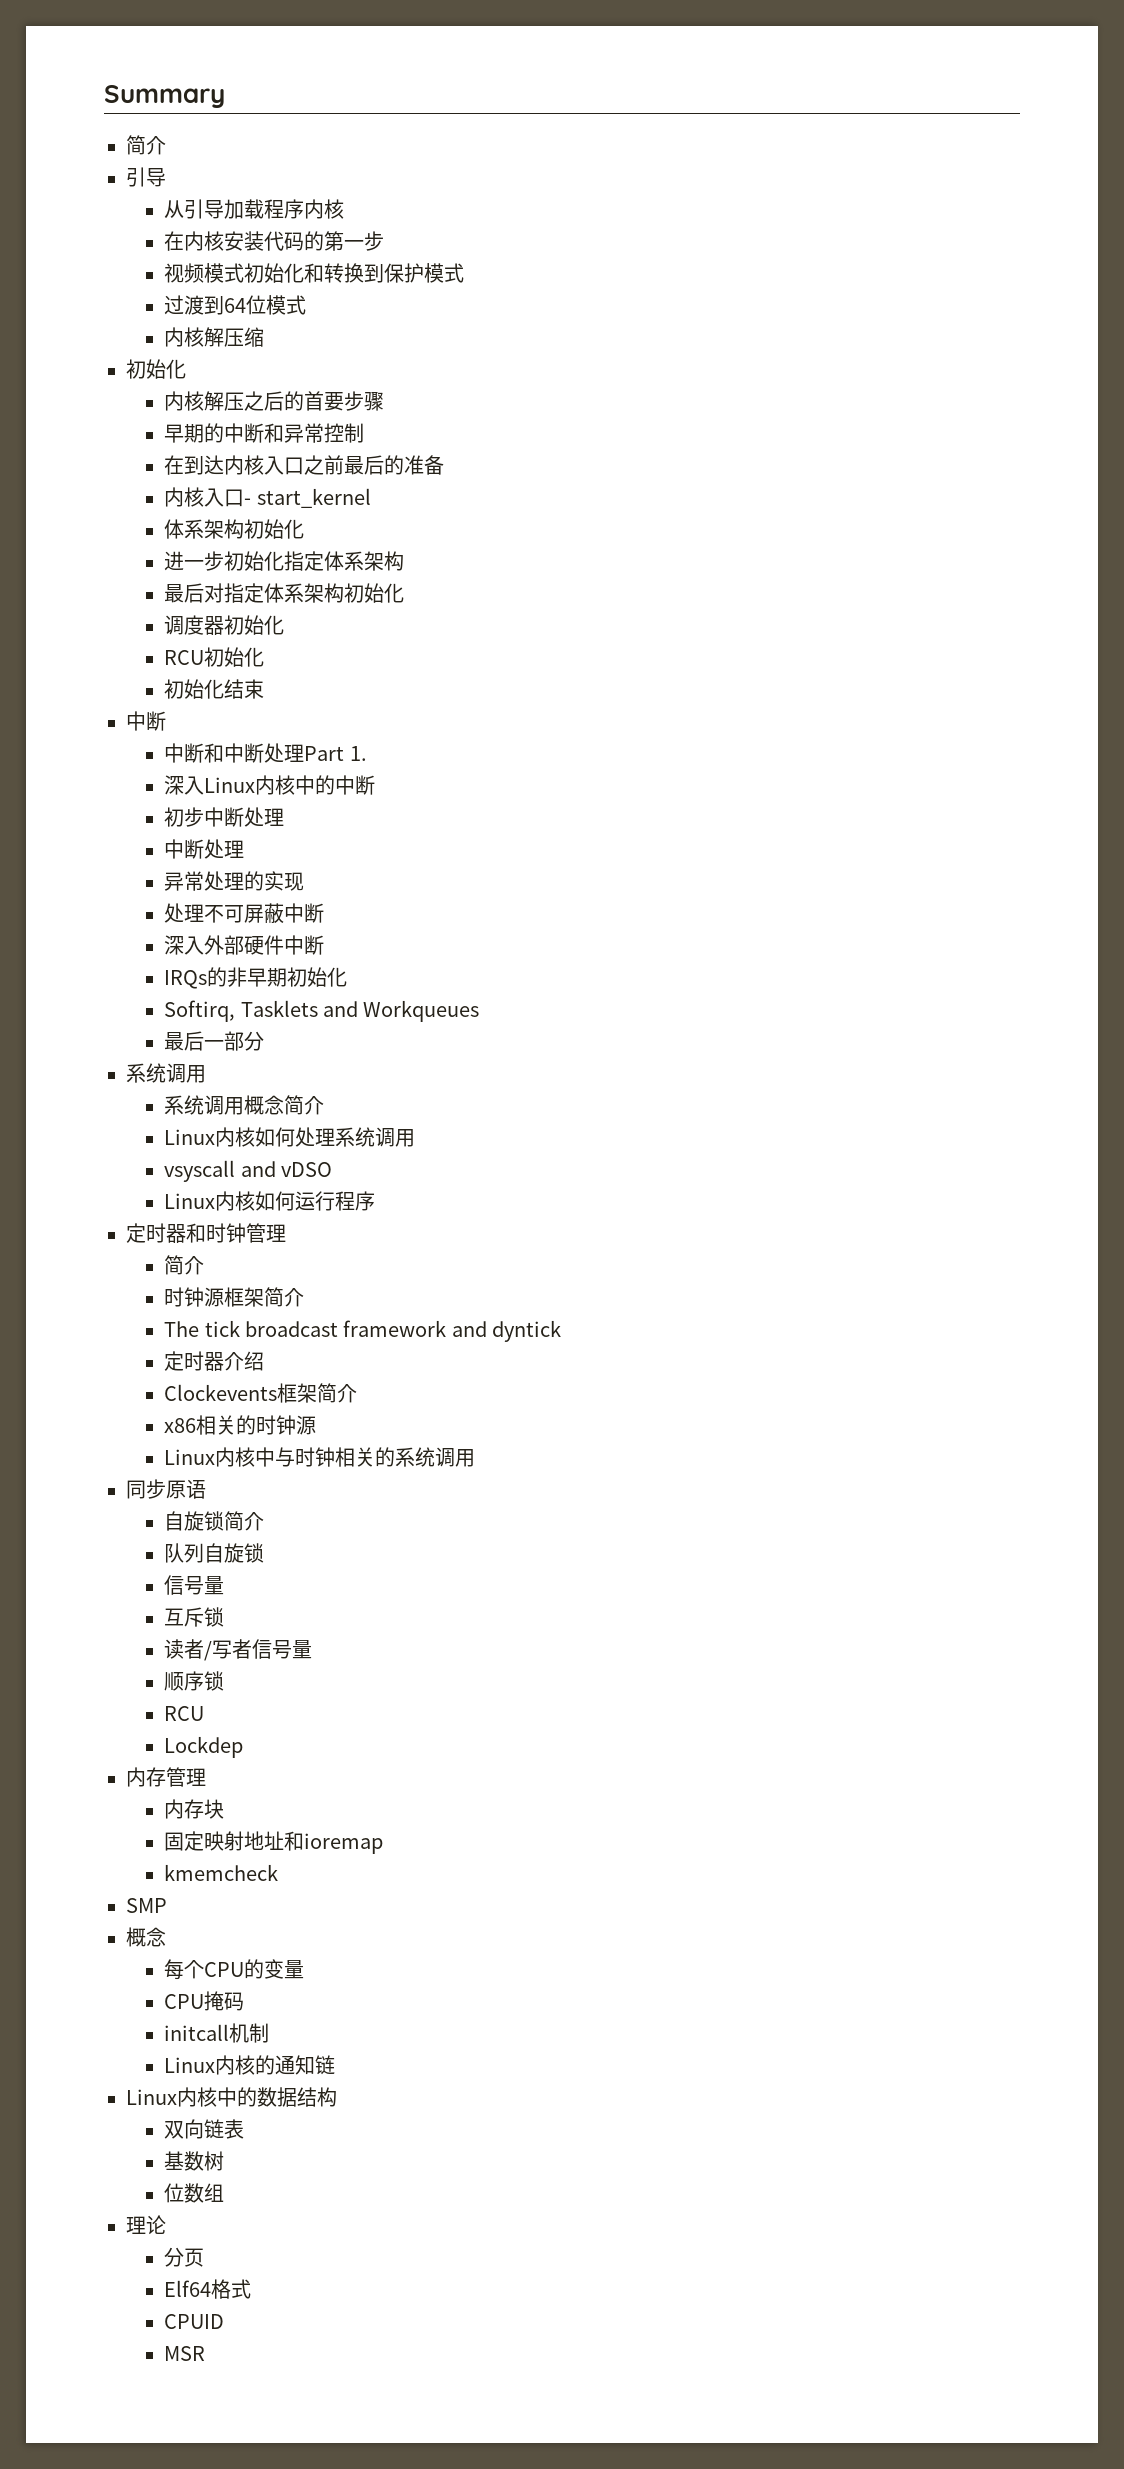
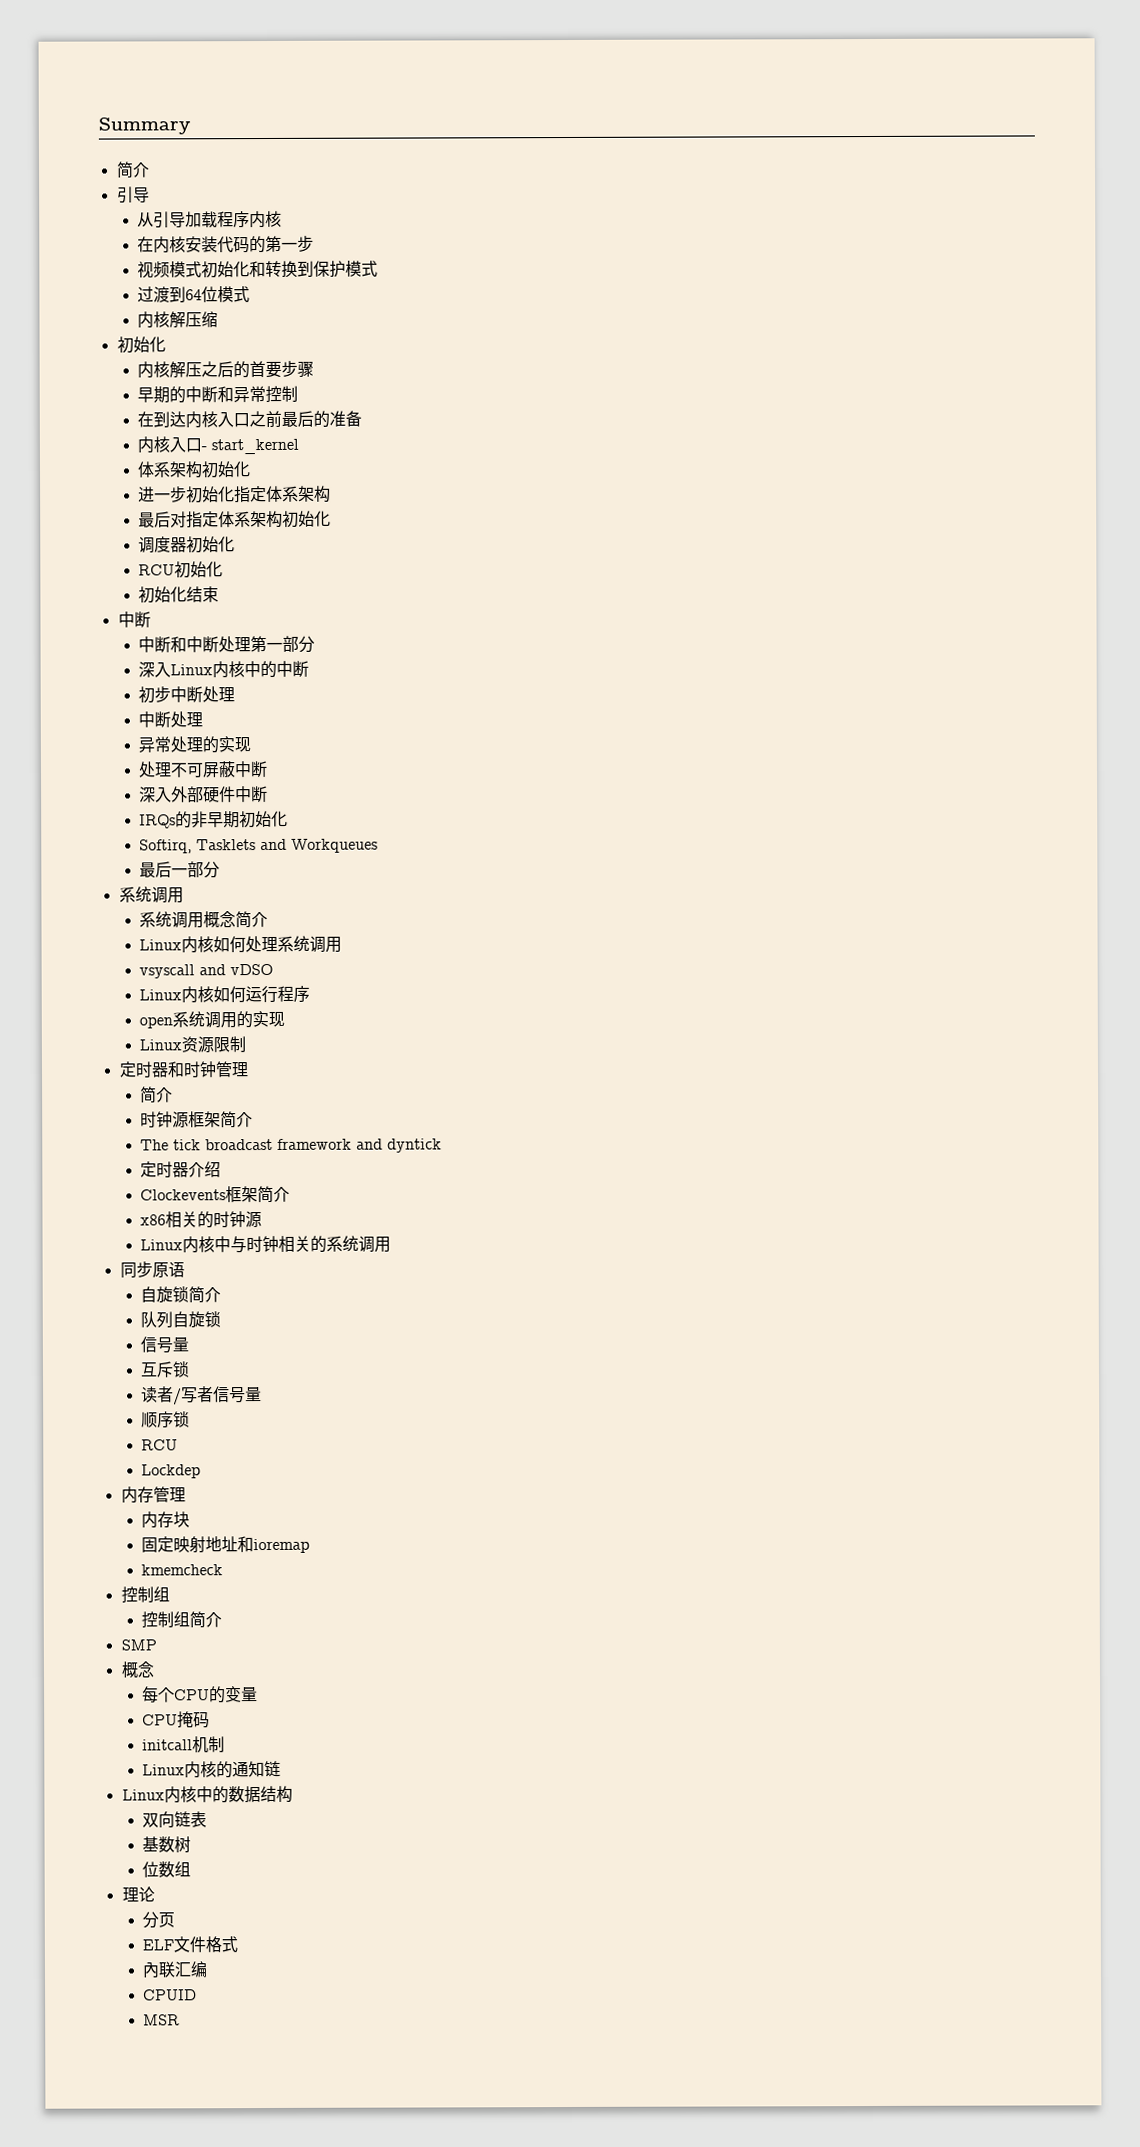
[304,746,367,761] Part 1. -> [250,635,316,653] 第一部分
(376, 1201) none -> [139,1010,286,1029] [139,1036,247,1054] // open系统调用的实现 // Linux资源限制
(279, 1872) none -> [120,1586,170,1604] [141,1611,223,1629] // 控制组 // 控制组简介
[164,2280,212,2297] Elf64 -> [142,1936,207,1953] ELF文件
(252, 2289) none -> [142,1961,208,1979] // 內联汇编

